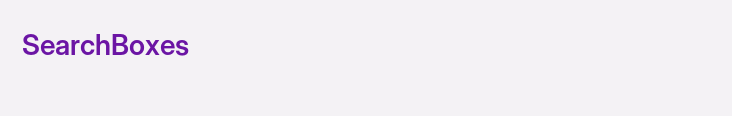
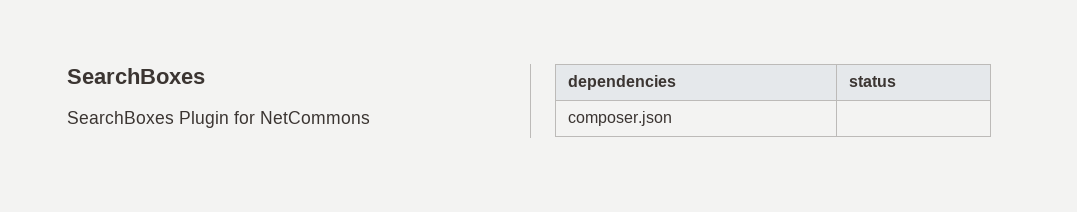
[22,34,189,56] SearchBoxes -> [67,68,205,84] [67,111,370,128] [568,75,677,90] [849,76,897,87] [568,111,673,126] SearchBoxes // SearchBoxes Plugin for NetCommons // dependencies | status // composer.json |

